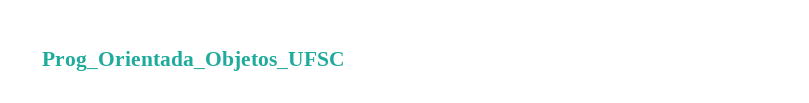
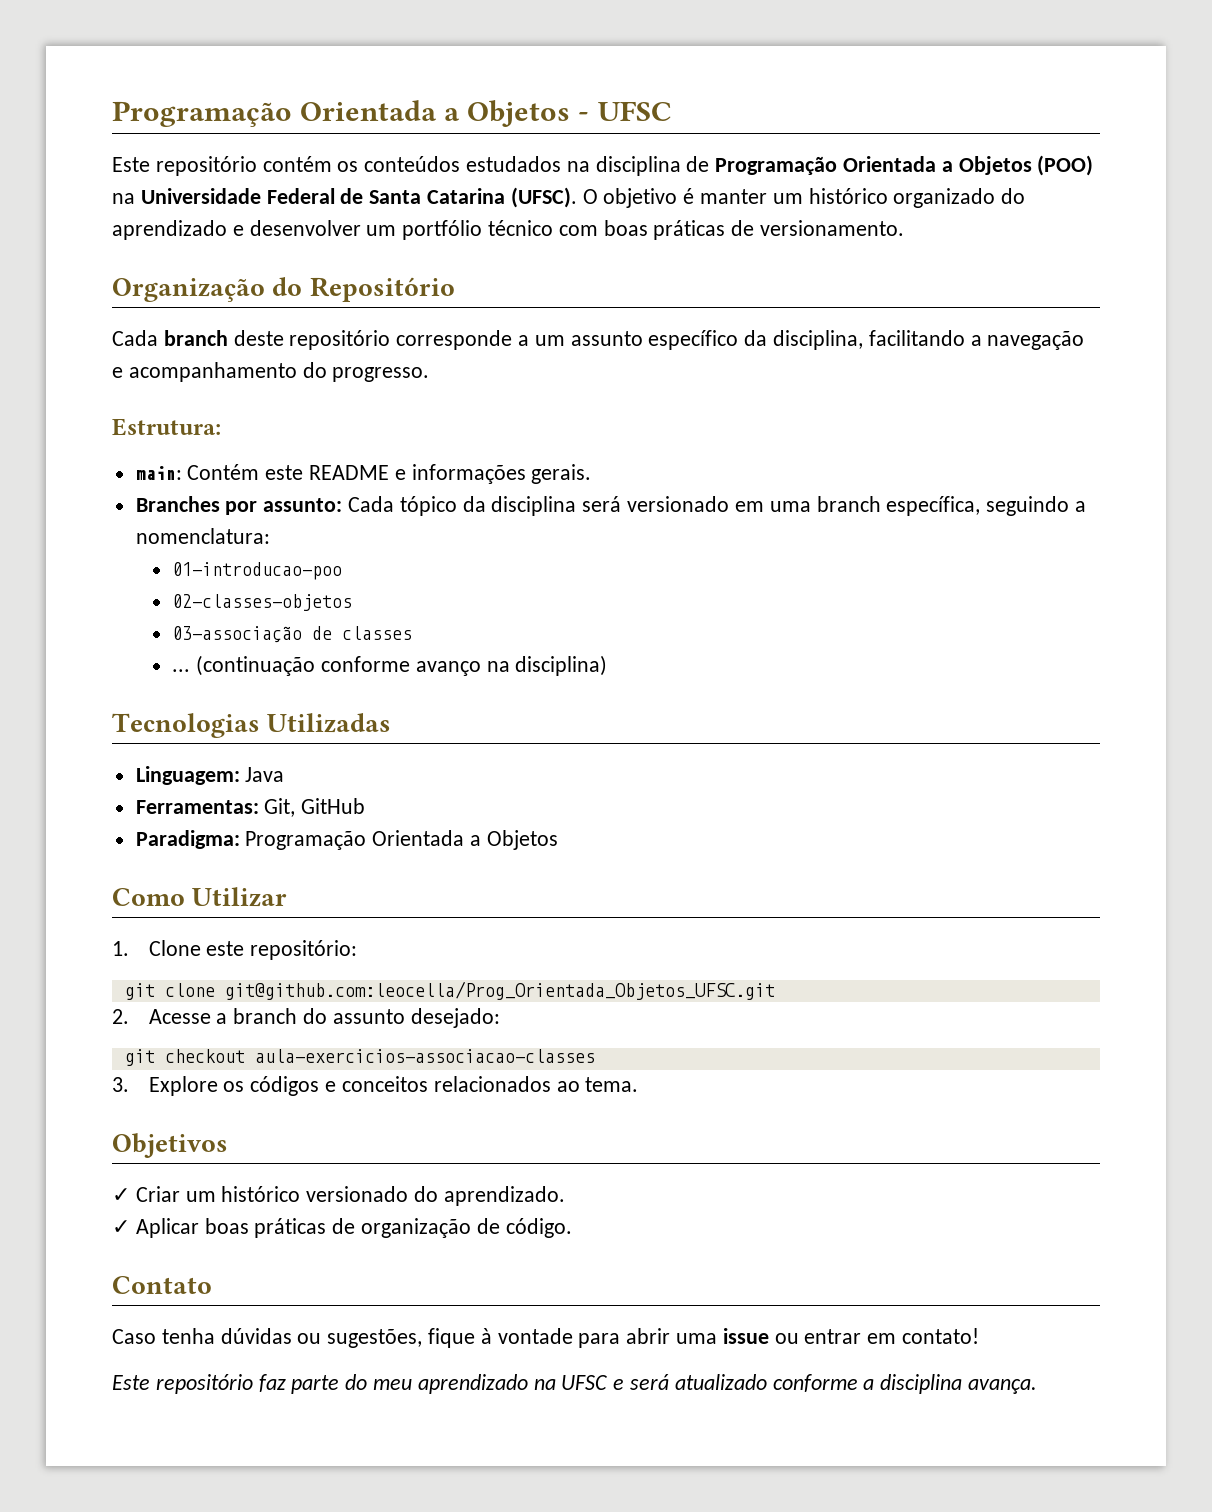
[42,51,345,71] Prog_Orientada_Objetos_UFSC -> [112,100,672,127] [112,155,1094,176] [112,187,1026,208] [112,220,905,240] [112,277,455,302] [112,330,1085,350] [112,362,430,382] [112,418,221,436] [135,464,592,484] [135,496,1086,516] [135,528,270,544] [172,562,343,580] [172,594,353,611] [172,626,413,643] [172,655,608,676] [112,713,392,738] [135,766,285,785] [135,798,366,817] [135,830,558,850] [112,887,288,907] [112,940,358,960] [124,981,775,1000] [112,1008,500,1028] [124,1049,595,1066] [112,1076,639,1096] [112,1133,228,1158] [112,1186,565,1206] [112,1218,572,1238] [112,1276,212,1294] [112,1328,980,1348] [112,1374,1038,1394] Programação Orientada a Objetos - UFSC // Este repositório contém os conteúdos estudados na disciplina de Programação Orientada a Objetos (POO) na Universidade Federal de Santa Catarina (UFSC). O objetivo é manter um histórico organizado do aprendizado e desenvolver um portfólio técnico com boas práticas de versionamento. // Organização do Repositório // Cada branch deste repositório corresponde a um assunto específico da disciplina, facilitando a navegação e acompanhamento do progresso. // Estrutura: // main: Contém este README e informações gerais. // Branches por assunto: Cada tópico da disciplina será versionado em uma branch específica, seguindo a nomenclatura: // 01-introducao-poo // 02-classes-objetos // 03-associação de classes // ... (continuação conforme avanço na disciplina) // Tecnologias Utilizadas // Linguagem: Java // Ferramentas: Git, GitHub // Paradigma: Programação Orientada a Objetos // Como Utilizar // 1. Clone este repositório: // git clone git@github.com:leocella/Prog_Orientada_Objetos_UFSC.git // 2. Acesse a branch do assunto desejado: // git checkout aula-exercicios-associacao-classes // 3. Explore os códigos e conceitos relacionados ao tema. // Objetivos // ✓ Criar um histórico versionado do aprendizado. // ✓ Aplicar boas práticas de organização de código. // Contato // Caso tenha dúvidas ou sugestões, fique à vontade para abrir uma issue ou entrar em contato! // Este repositório faz parte do meu aprendizado na UFSC e será atualizado conforme a disciplina avança.

